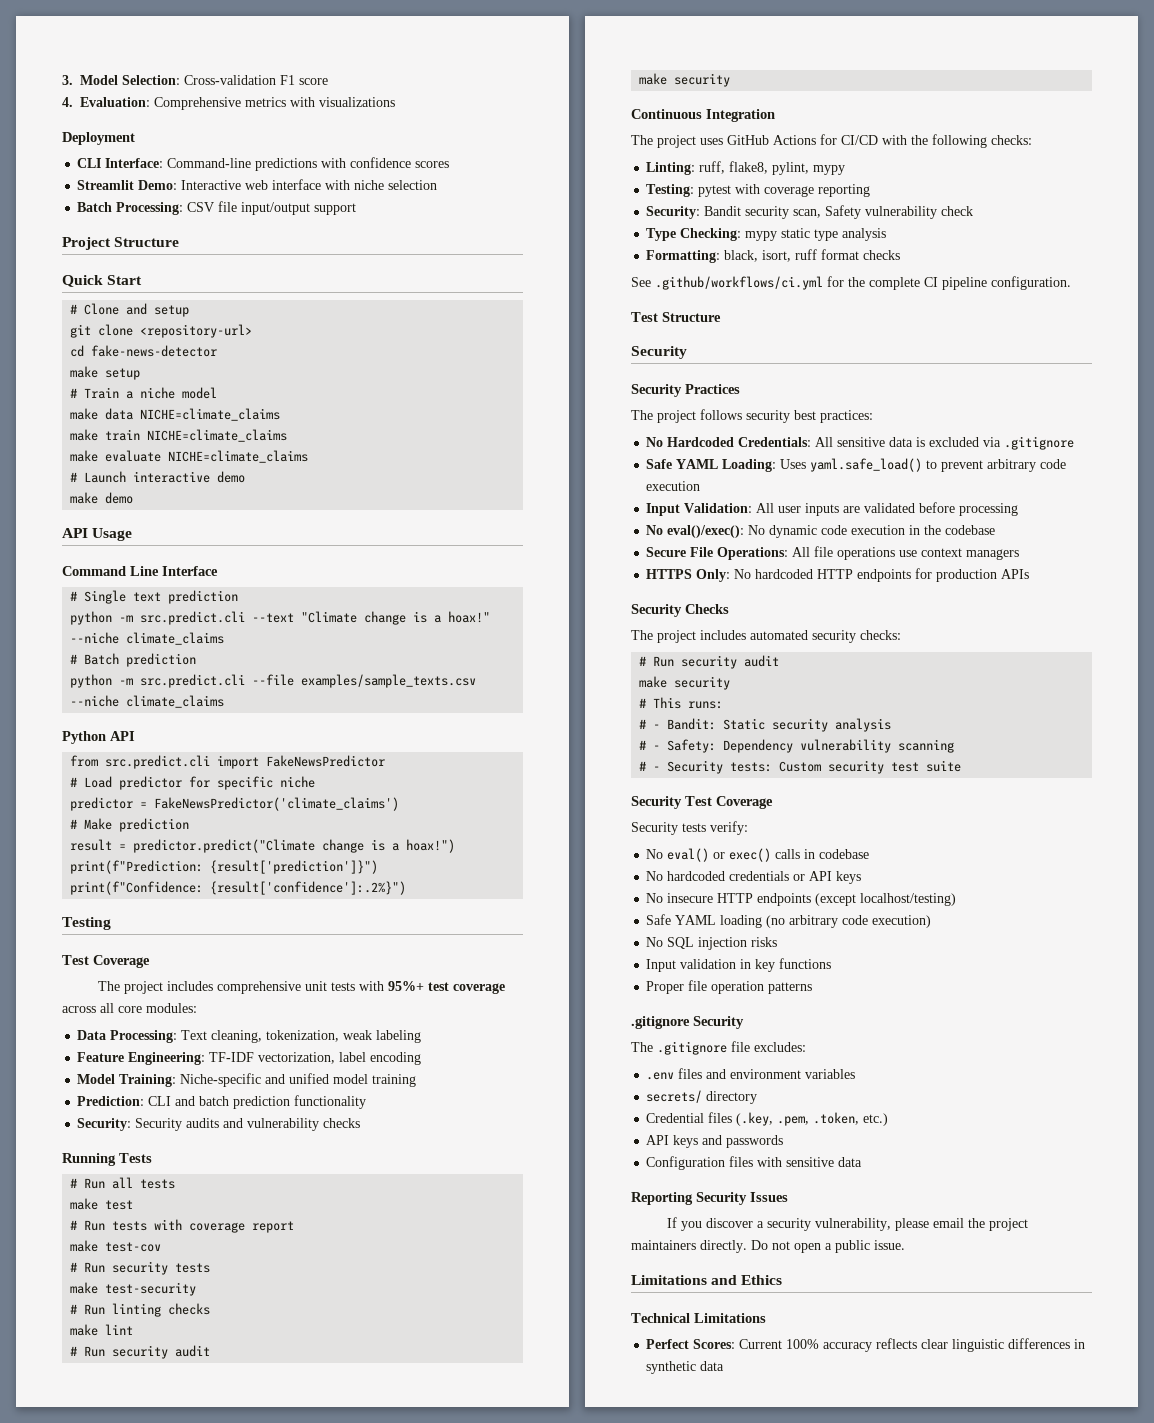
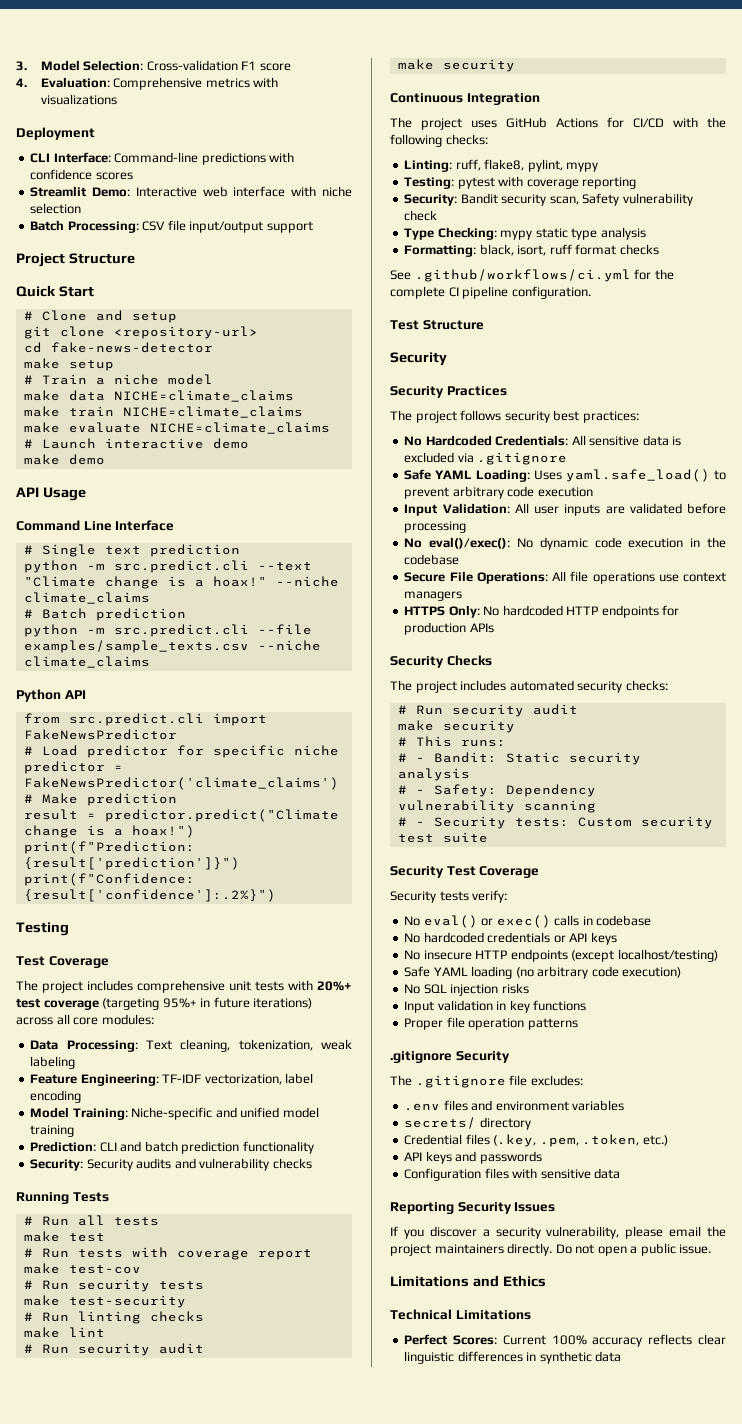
[388,981,425,991] 95%+ -> [317,981,352,991] 20%+
(506, 988) none -> [102,997,313,1010] (targeting 95%+ in future iterations)

